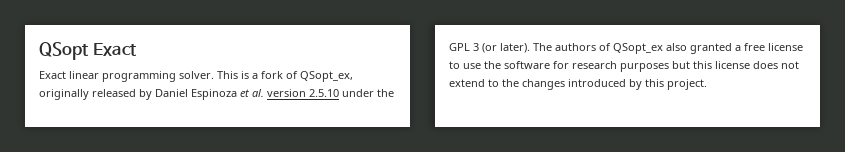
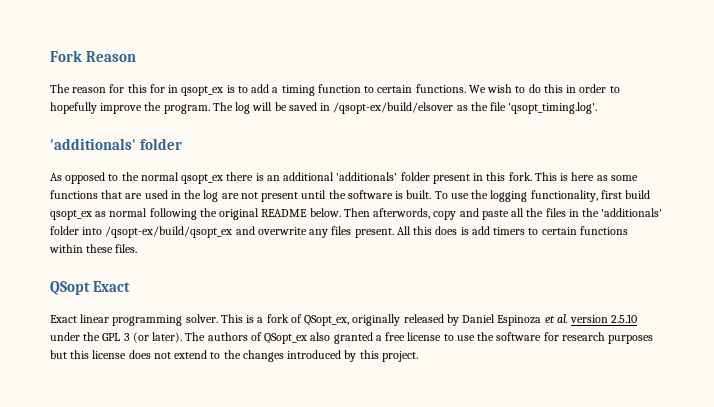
(39, 51) none -> [50,50,137,62] [50,84,620,96] [50,102,598,114] [50,138,183,150] [50,172,638,184] [50,190,651,202] [50,208,663,220] [50,226,628,238] [49,244,138,253] Fork Reason // The reason for this for in qsopt_ex is to add a timing function to certain functions. We wish to do this in order to hopefully improve the program. The log will be saved in /qsopt-ex/build/elsover as the file 'qsopt_timing.log'. // 'additionals' folder // As opposed to the normal qsopt_ex there is an additional 'additionals' folder present in this fork. This is here as some functions that are used in the log are not present until the software is built. To use the logging functionality, first build qsopt_ex as normal following the original README below. Then afterwords, copy and paste all the files in the 'additionals' folder into /qsopt-ex/build/qsopt_ex and overwrite any files present. All this does is add timers to certain functions within these files. //

